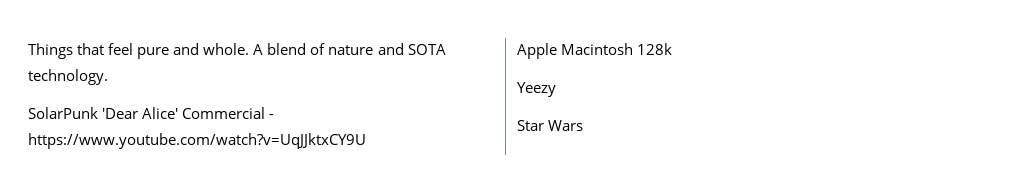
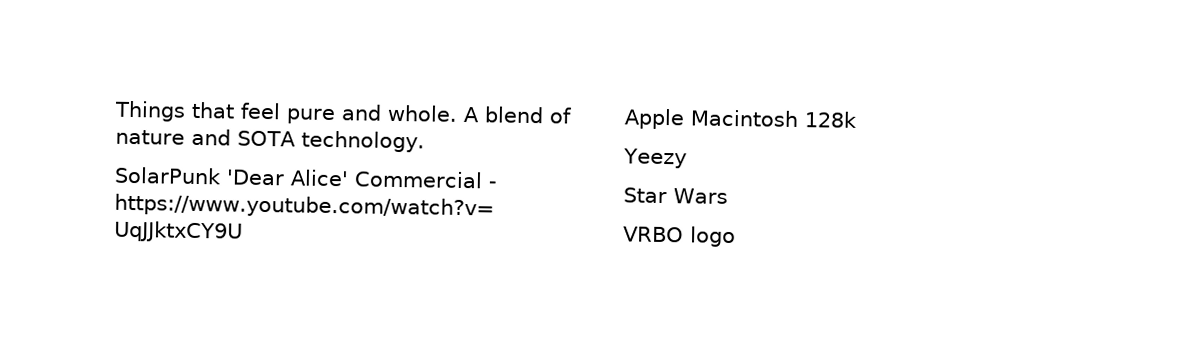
(584, 125) none -> [623,226,736,248] // VRBO logo

